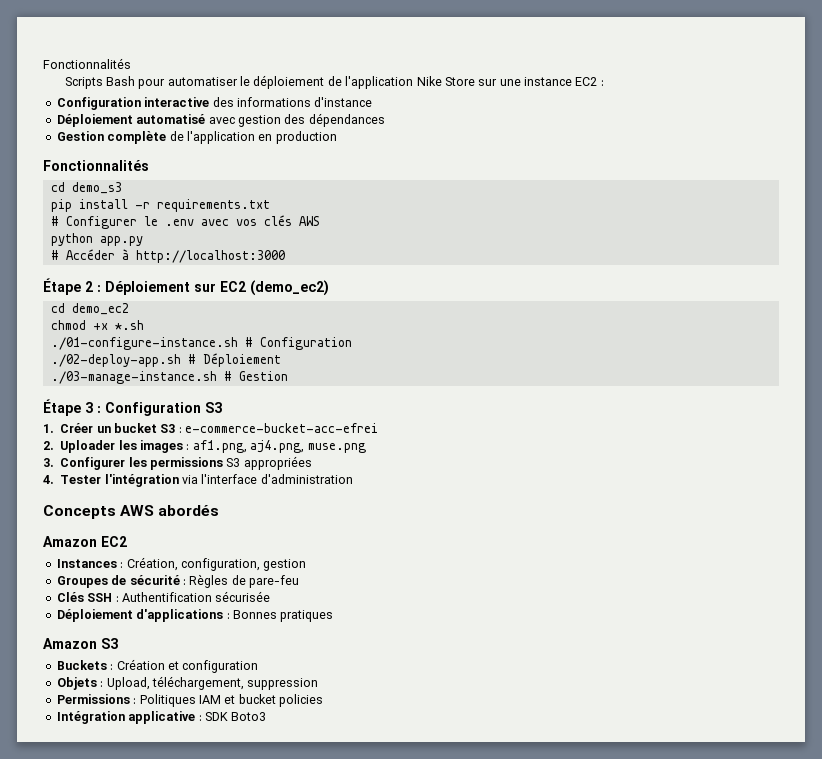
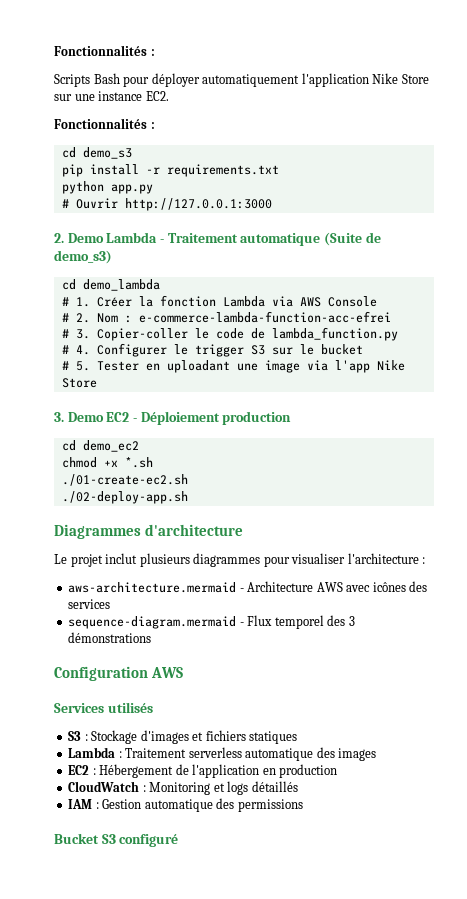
[43,58,131,69] Fonctionnalités -> [54,45,155,56] Fonctionnalités :
[167,75,342,89] automatiser le déploiement de -> [151,73,300,87] déployer automatiquement
[575,77,604,86] [56,97,373,110] [56,113,385,127] [56,131,337,144] [43,160,149,171] EC2 : // Configuration interactive des informations d'instance // Déploiement automatisé avec gestion des dépendances // Gestion complète de l'application en production // Fonctionnalités -> [145,91,169,101] [54,118,155,129] EC2. // Fonctionnalités :
[50,215,320,229] [50,233,143,246] [50,249,285,263] [43,278,329,296] # Configurer le .env avec vos clés AWS // python app.py // # Accéder à http://localhost:3000 // Étape 2 : Déploiement sur EC2 (demo_ec2) -> [61,181,153,194] [61,198,272,211] [54,232,381,246] [54,250,112,264] [61,279,160,291] [61,295,377,307] [61,311,391,323] [61,327,398,341] [61,343,363,357] [61,360,405,373] [61,378,97,388] [54,411,292,425] python app.py // # Ouvrir http://127.0.0.1:3000 // 2. Demo Lambda - Traitement automatique (Suite de demo_s3) // cd demo_lambda // # 1. Créer la fonction Lambda via AWS Console // # 2. Nom : e-commerce-lambda-function-acc-efrei // # 3. Copier-coller le code de lambda_function.py // # 4. Configurer le trigger S3 sur le bucket // # 5. Tester en uploadant une image via l'app Nike Store // 3. Demo EC2 - Déploiement production
[50,337,352,350] [50,353,281,367] [50,371,288,384] [43,399,222,416] [43,423,379,433] [43,440,366,453] [43,456,312,470] [43,474,353,487] [43,505,220,519] [43,536,127,547] [56,557,307,571] [56,574,299,588] [56,591,271,602] [56,609,334,622] [43,638,118,649] [56,659,259,673] [56,676,319,690] [56,694,323,707] [56,711,267,724] ./01-configure-instance.sh # Configuration // ./02-deploy-app.sh # Déploiement // ./03-manage-instance.sh # Gestion // Étape 3 : Configuration S3 // 1. Créer un bucket S3 : e-commerce-bucket-acc-efrei // 2. Uploader les images : af1.png, aj4.png, muse.png // 3. Configurer les permissions S3 appropriées // 4. Tester l'intégration via l'interface d'administration // Concepts AWS abordés // Amazon EC2 // Instances : Création, configuration, gestion // Groupes de sécurité : Règles de pare-feu // Clés SSH : Authentification sécurisée // Déploiement d'applications : Bonnes pratiques // Amazon S3 // Buckets : Création et configuration // Objets : Upload, téléchargement, suppression // Permissions : Politiques IAM et bucket policies // Intégration applicative : SDK Boto3 -> [61,474,188,486] [61,491,188,504] [54,524,243,539] [54,553,426,567] [68,581,428,593] [68,599,111,609] [68,615,355,629] [68,632,152,643] [54,666,183,681] [54,702,153,713] [68,730,298,744] [68,747,377,761] [68,764,338,778] [68,781,298,795] [68,798,303,812] [54,833,179,847] ./01-create-ec2.sh // ./02-deploy-app.sh // Diagrammes d'architecture // Le projet inclut plusieurs diagrammes pour visualiser l'architecture : // aws-architecture.mermaid - Architecture AWS avec icônes des services // sequence-diagram.mermaid - Flux temporel des 3 démonstrations // Configuration AWS // Services utilisés // S3 : Stockage d'images et fichiers statiques // Lambda : Traitement serverless automatique des images // EC2 : Hébergement de l'application en production // CloudWatch : Monitoring et logs détaillés // IAM : Gestion automatique des permissions // Bucket S3 configuré

